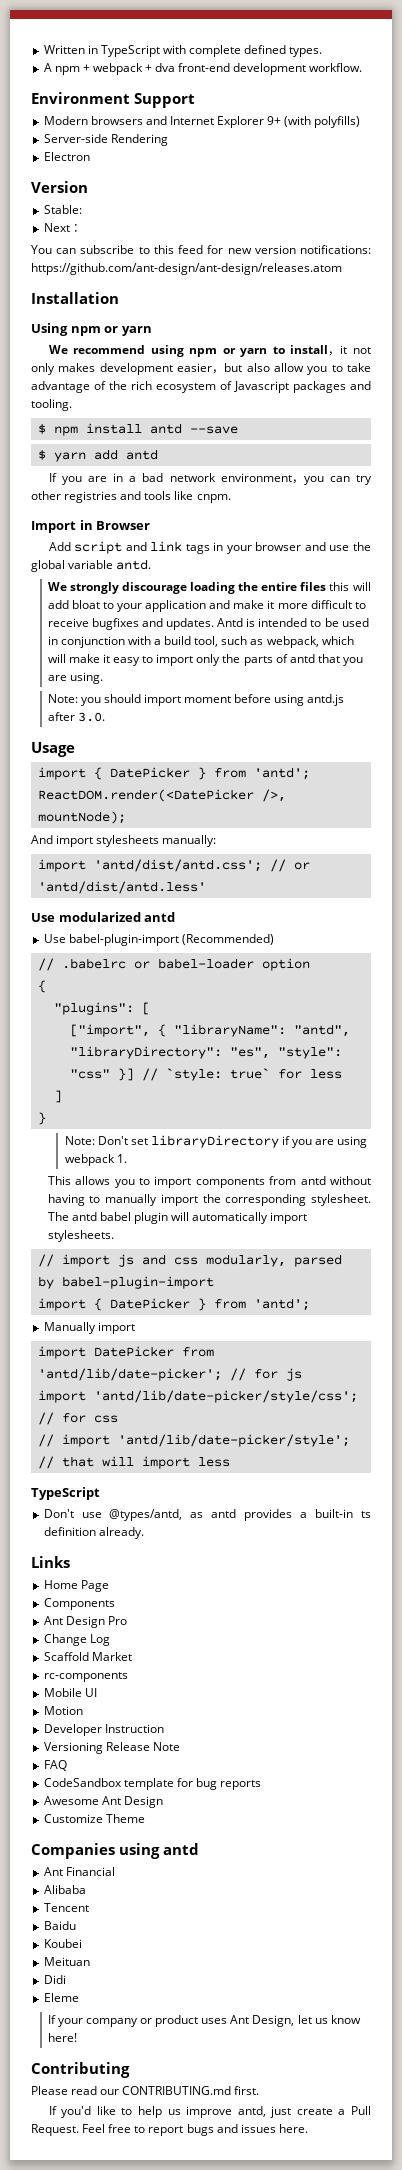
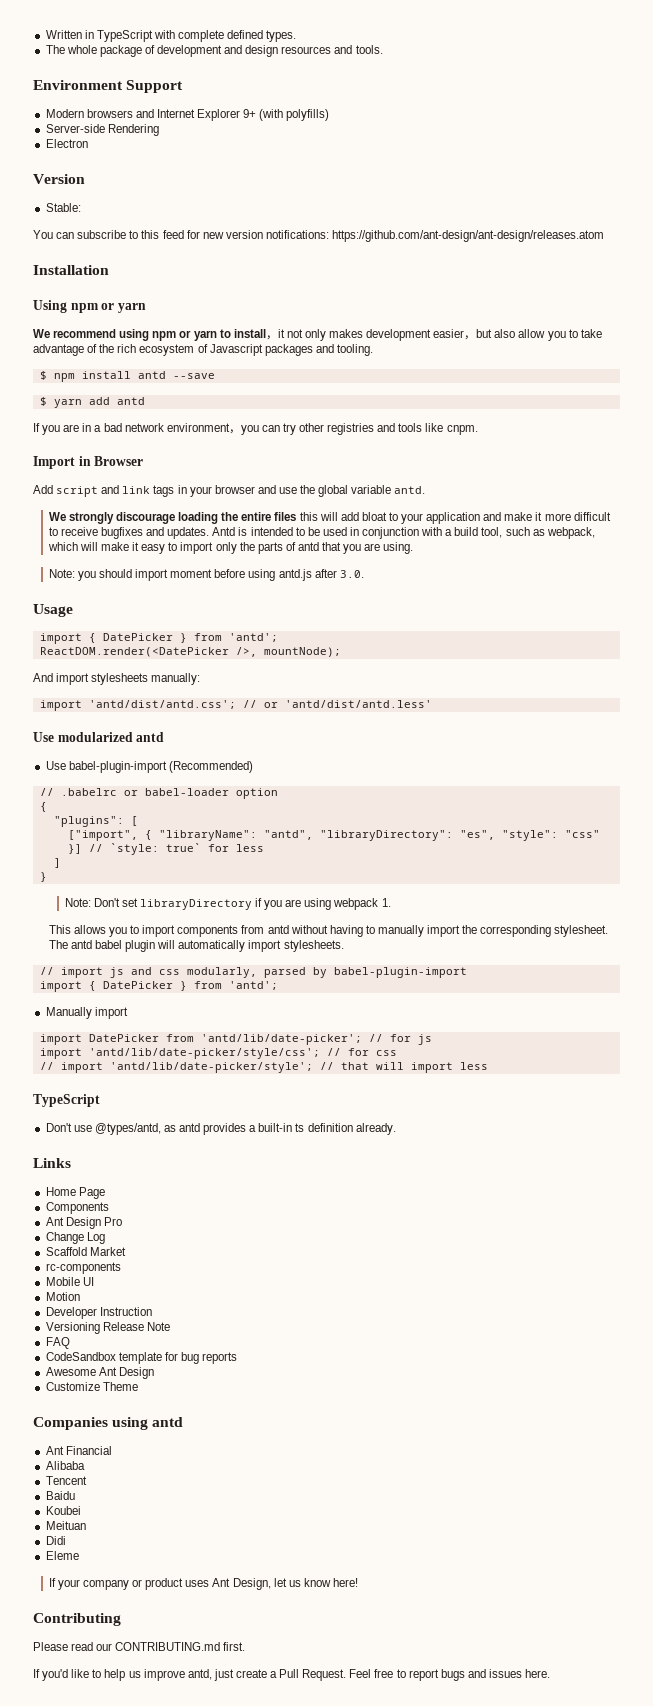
[43,63,363,75] A npm + webpack + dva front-end development workflow. -> [45,45,383,57] The whole package of development and design resources and tools.
[43,223,82,232] // Next： -> (81, 207) none

